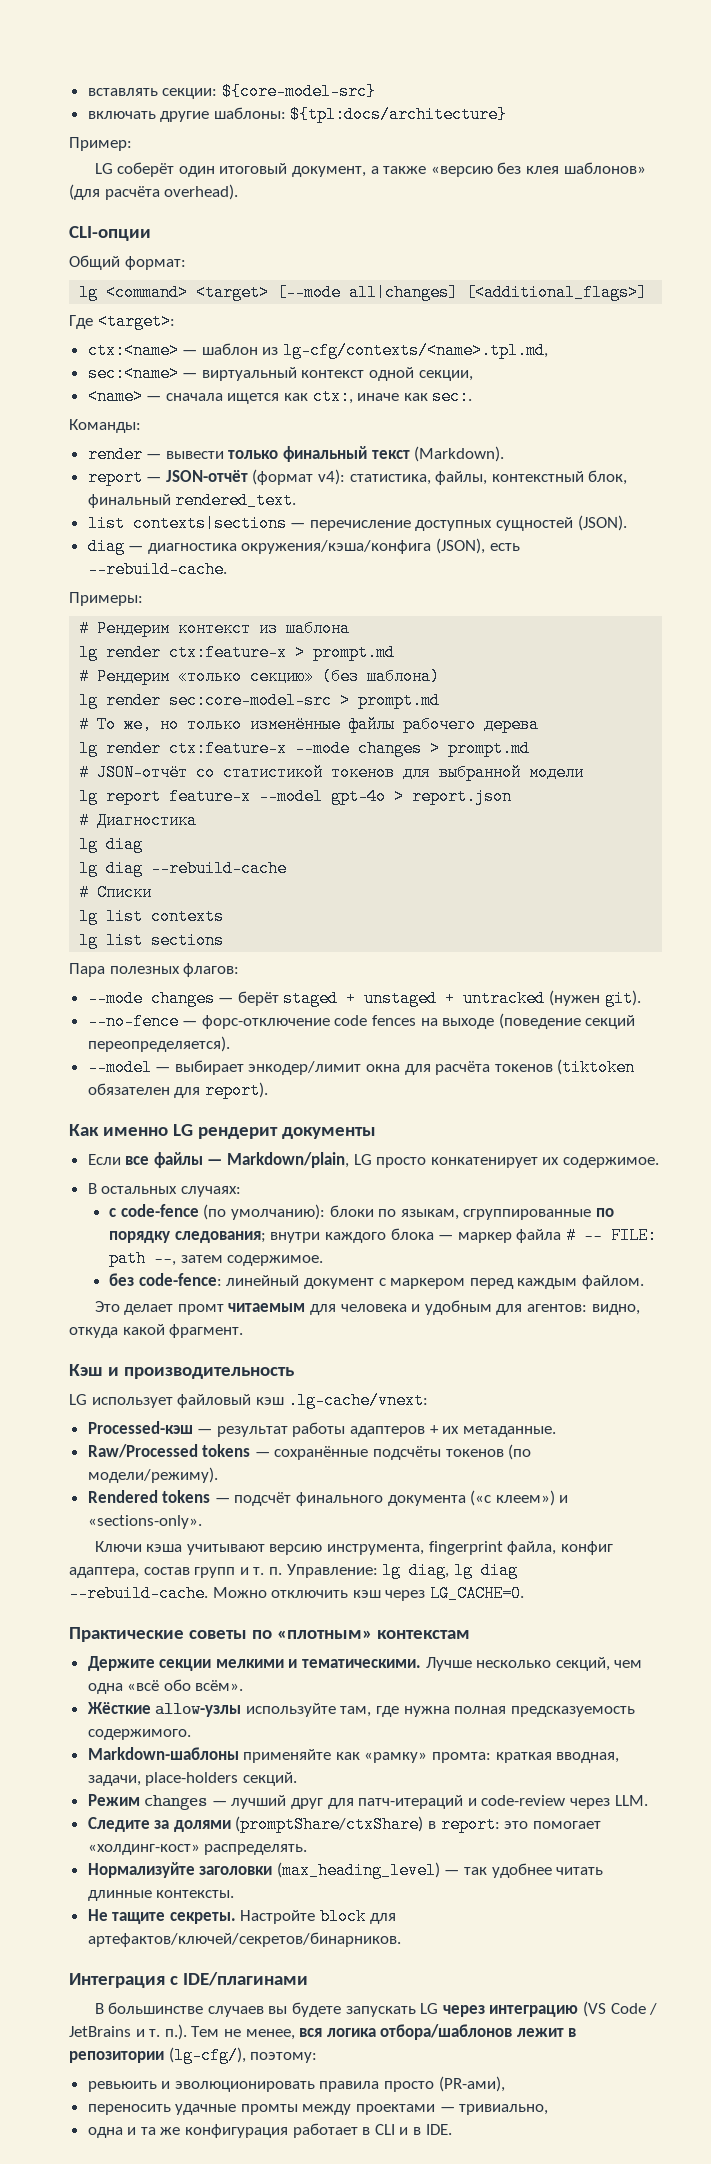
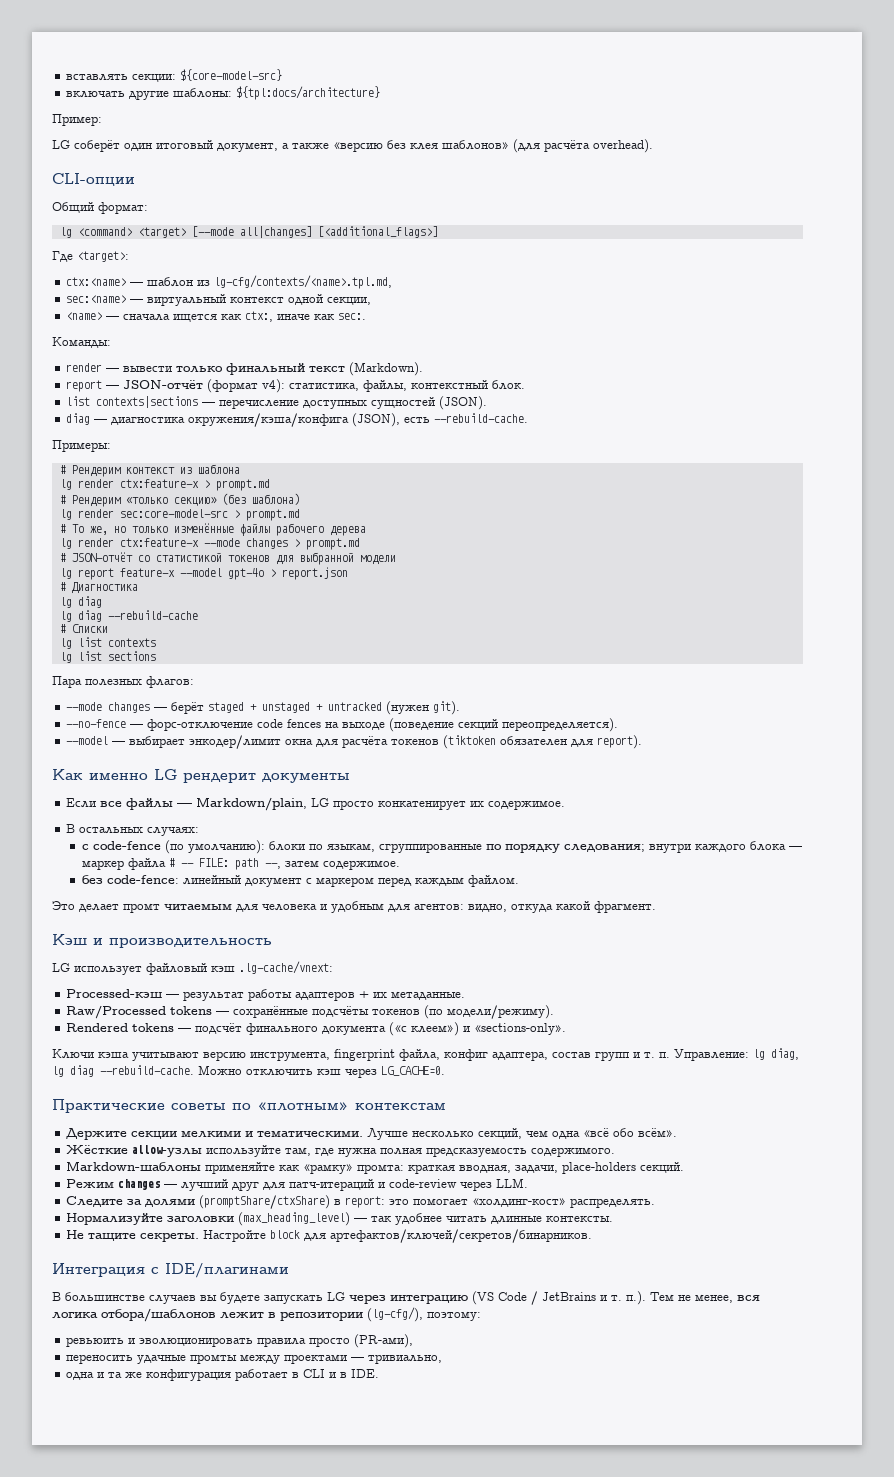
[588,470,628,485] [87,492,297,509] блок, финальный rendered_text. -> [492,380,526,390] блок.

